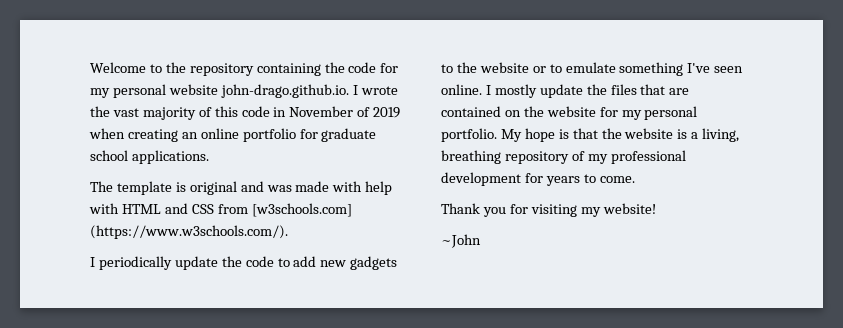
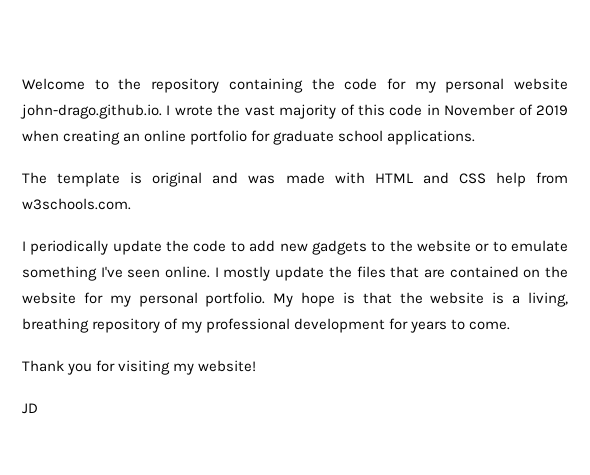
[365,181,393,195] [89,203,119,214] help with -> (365, 178) none
[217,203,352,217] [90,225,288,239] from [w3schools.com] (https://www.w3schools.com/). -> [495,172,568,187] [22,198,131,210] help from w3schools.com.
[441,234,481,248] ~John -> [22,403,38,414] JD

